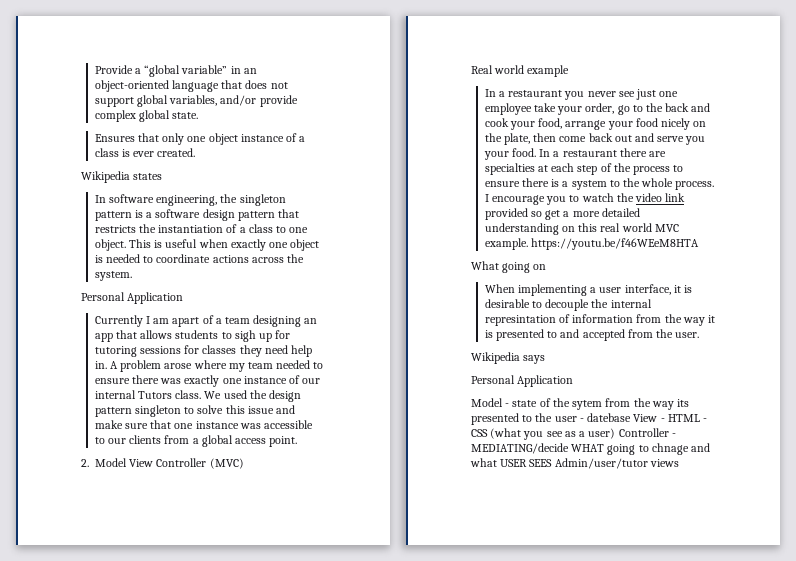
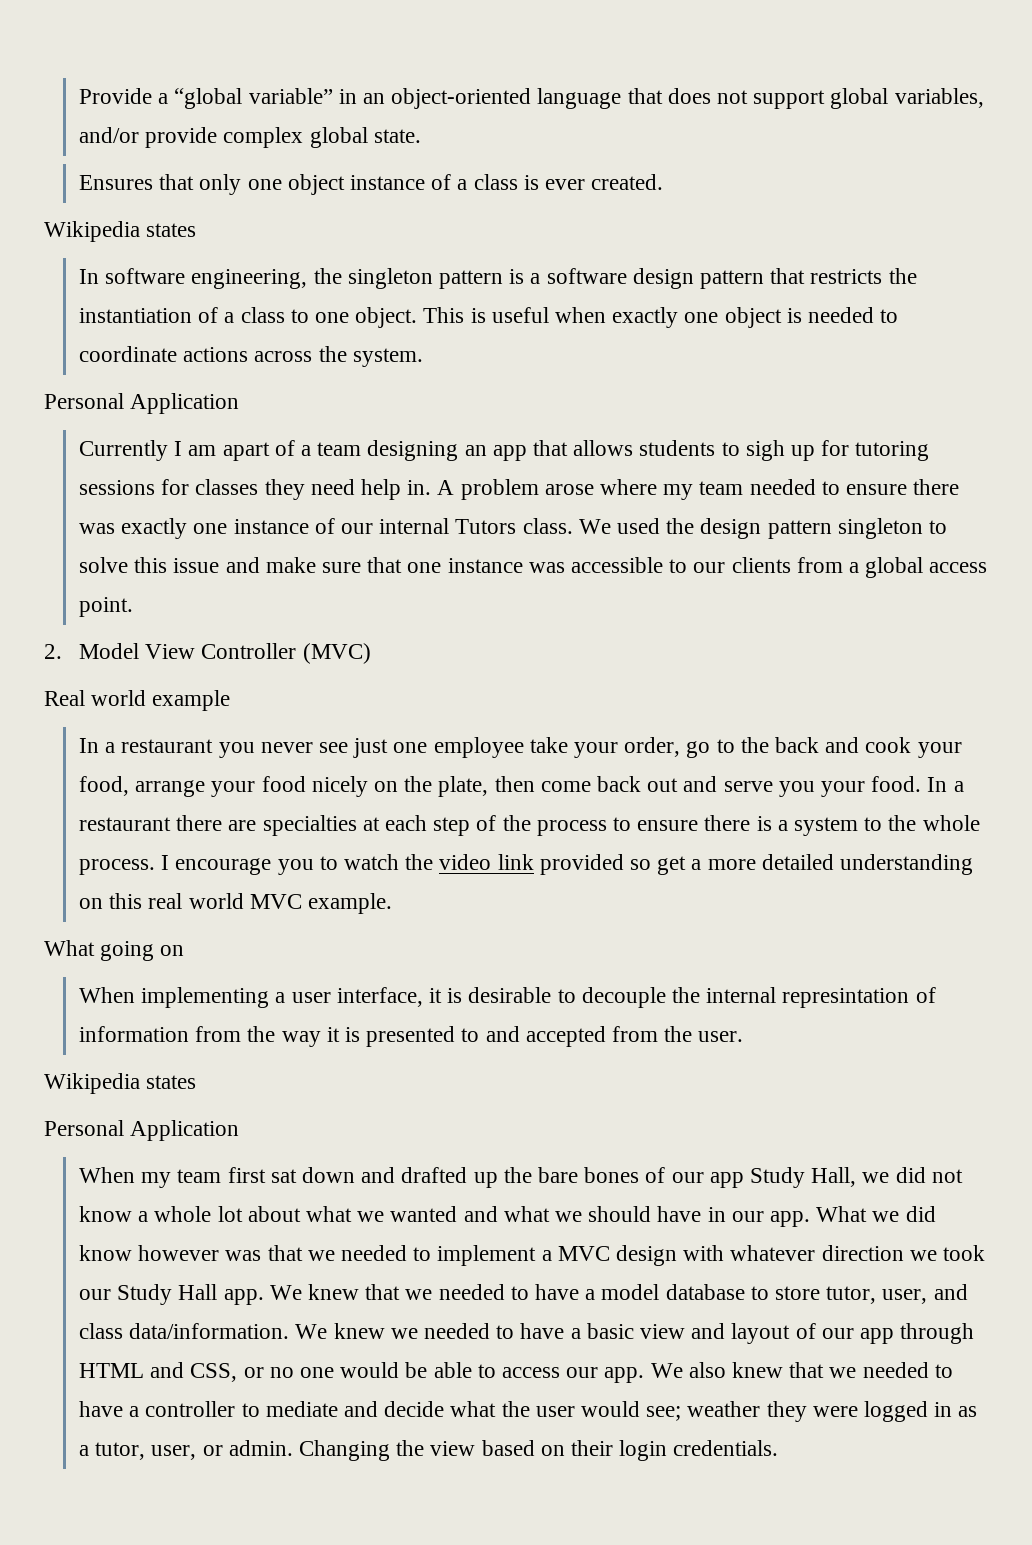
[530,238,699,250] https://youtu.be/f46WEeM8HTA -> (392, 903) none
[523,355,546,364] [471,375,574,387] [471,398,690,410] [471,413,708,425] [471,428,676,440] [471,443,711,455] [470,458,679,469] says // Personal Application // Model - state of the sytem from the way its presented to the user - datebase View - HTML - CSS (what you see as a user) Controller - MEDIATING/decide WHAT going to chnage and what USER SEES Admin/user/tutor views -> [146,1075,197,1089] [44,1120,240,1141] [78,1167,963,1188] [78,1206,936,1227] [78,1245,986,1266] [78,1284,968,1305] [78,1323,975,1344] [78,1362,953,1383] [78,1401,978,1422] [78,1440,779,1461] states // Personal Application // When my team first sat down and drafted up the bare bones of our app Study Hall, we did not know a whole lot about what we wanted and what we should have in our app. What we did know however was that we needed to implement a MVC design with whatever direction we took our Study Hall app. We knew that we needed to have a model database to store tutor, user, and class data/information. We knew we needed to have a basic view and layout of our app through HTML and CSS, or no one would be able to access our app. We also knew that we needed to have a controller to mediate and decide what the user would see; weather they were logged in as a tutor, user, or admin. Changing the view based on their login credentials.

